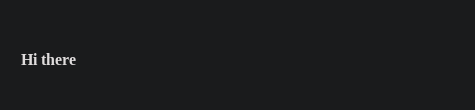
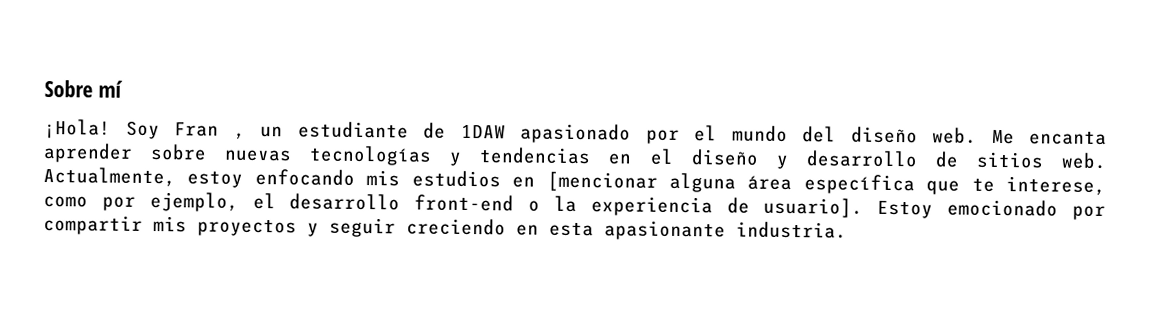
[21,53,77,65] Hi there -> [44,79,123,98] [44,118,1107,146] [43,142,1108,170] [43,166,1106,196] [43,191,1106,221] [43,214,847,241] Sobre mí // ¡Hola! Soy Fran , un estudiante de 1DAW apasionado por el mundo del diseño web. Me encanta aprender sobre nuevas tecnologías y tendencias en el diseño y desarrollo de sitios web. Actualmente, estoy enfocando mis estudios en [mencionar alguna área específica que te interese, como por ejemplo, el desarrollo front-end o la experiencia de usuario]. Estoy emocionado por compartir mis proyectos y seguir creciendo en esta apasionante industria.

